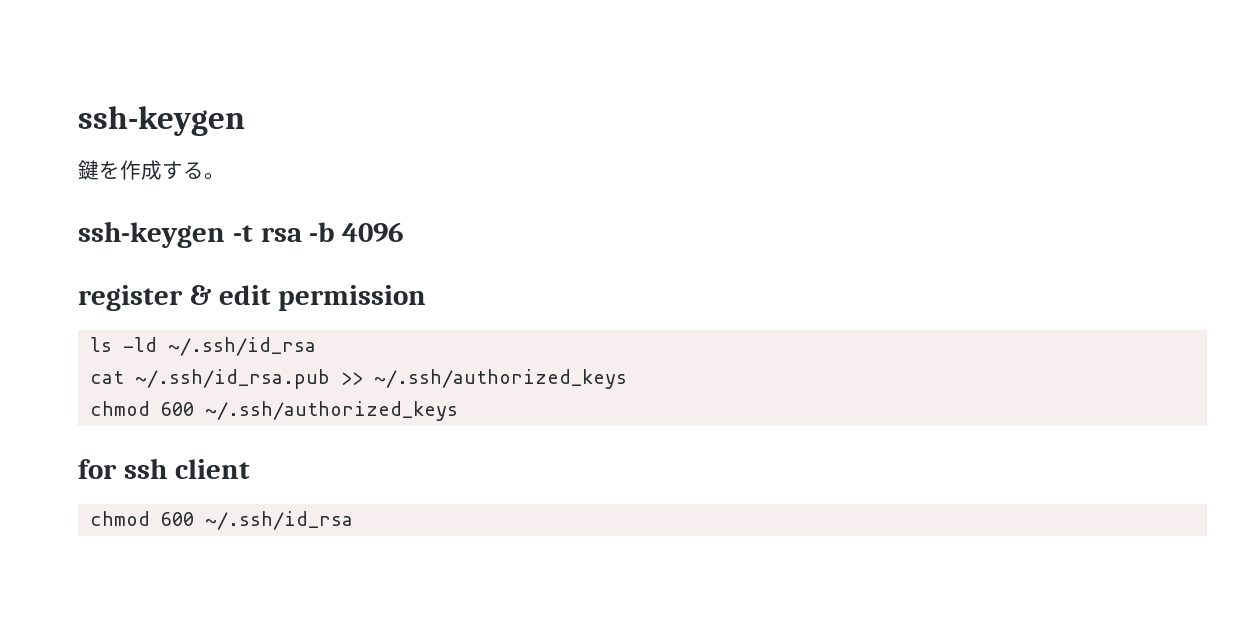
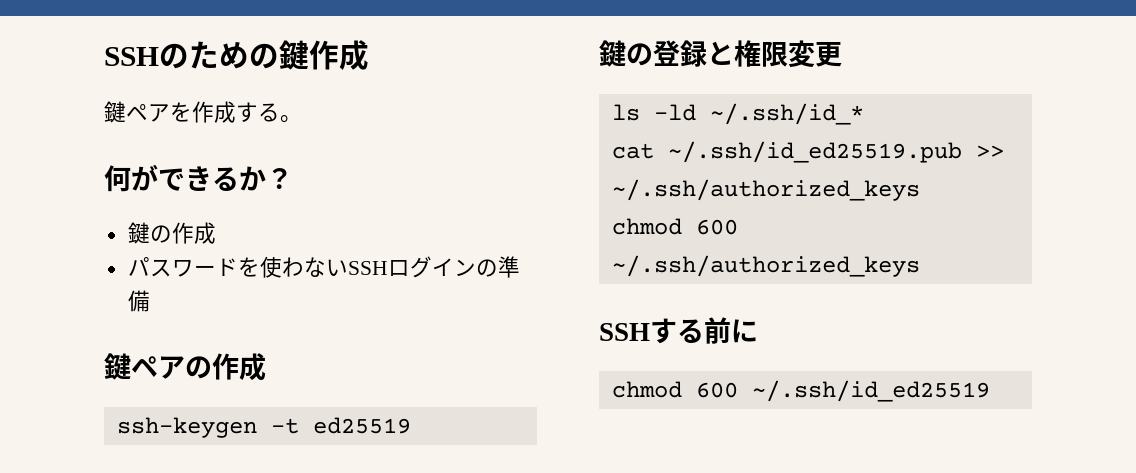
[78,106,245,136] [78,160,99,180] ssh-keygen // 鍵 -> [104,40,369,70] [104,101,170,123] SSHのための鍵作成 // 鍵ペア
[78,221,405,248] [78,285,427,311] ssh-keygen -t rsa -b 4096 // register & edit permission -> [104,164,293,192] [127,222,216,244] [127,256,520,278] [127,290,150,312] [104,353,266,381] [116,417,411,438] [599,40,842,68] 何ができるか？ // 鍵の作成 // パスワードを使わないSSHログインの準備 // 鍵ペアの作成 // ssh-keygen -t ed25519 // 鍵の登録と権限変更
[168,337,317,356] ~/.ssh/id_rsa -> [709,103,864,125] ~/.ssh/id_*
[135,369,331,389] ~/.ssh/id_rsa.pub -> [667,141,962,163] ~/.ssh/id_ed25519.pub
[78,458,250,479] [90,511,354,530] for ssh client // chmod 600 ~/.ssh/id_rsa -> [599,317,758,344] [611,380,990,402] SSHする前に // chmod 600 ~/.ssh/id_ed25519

